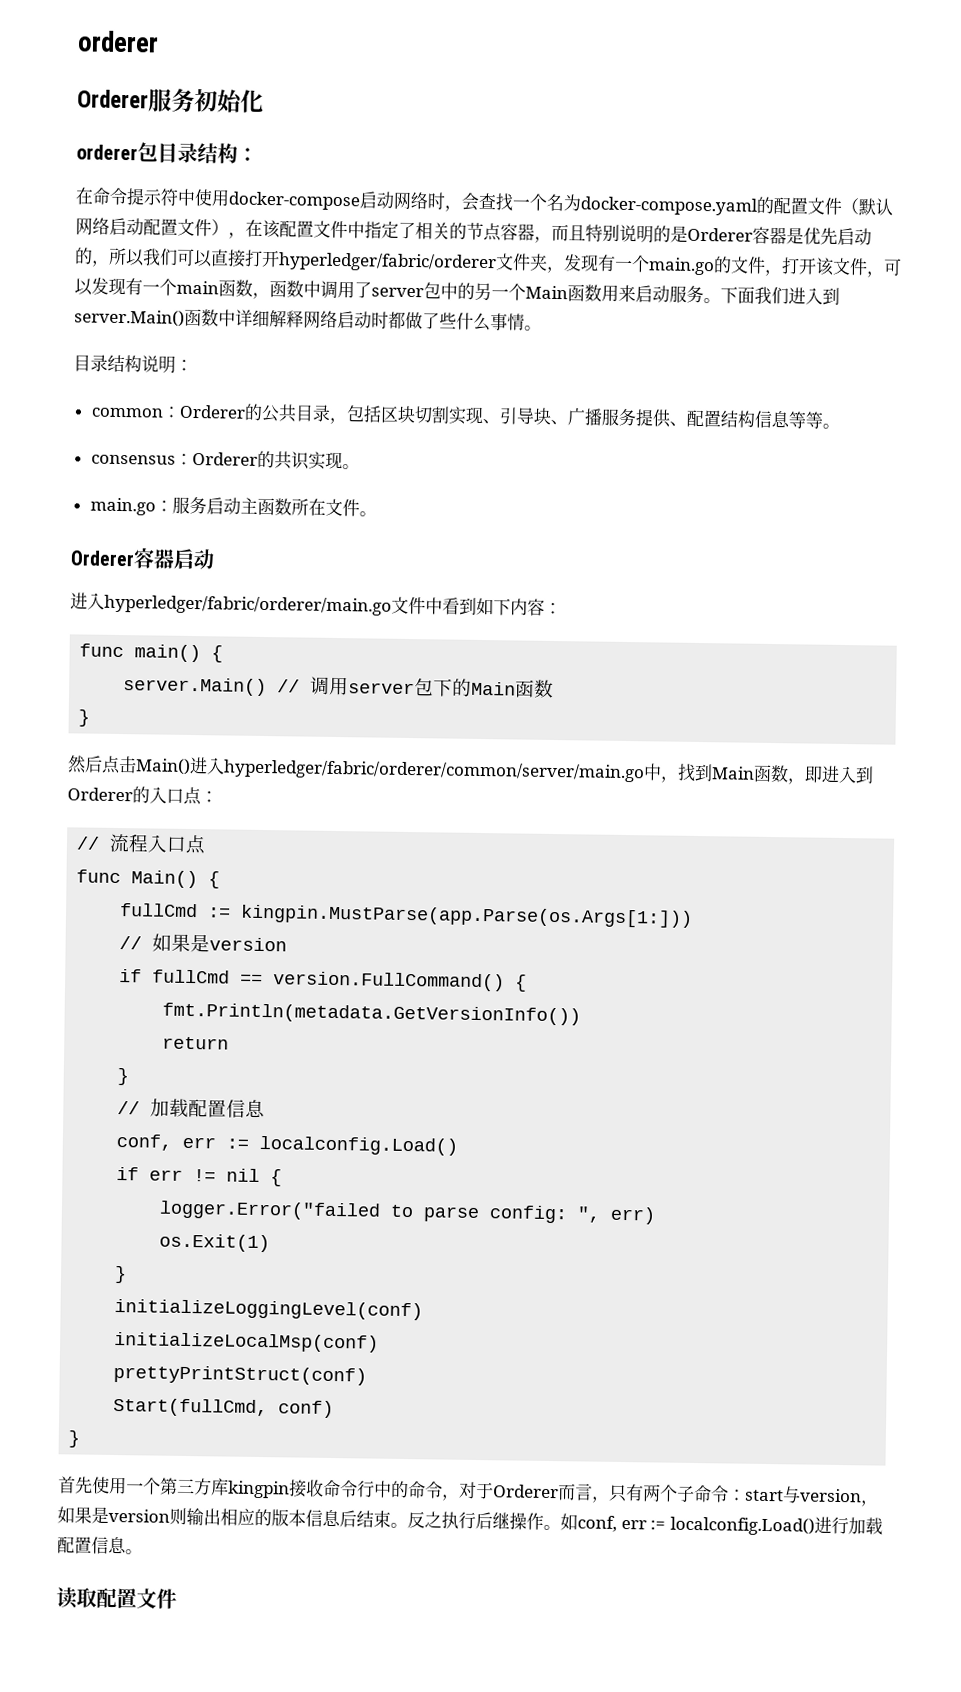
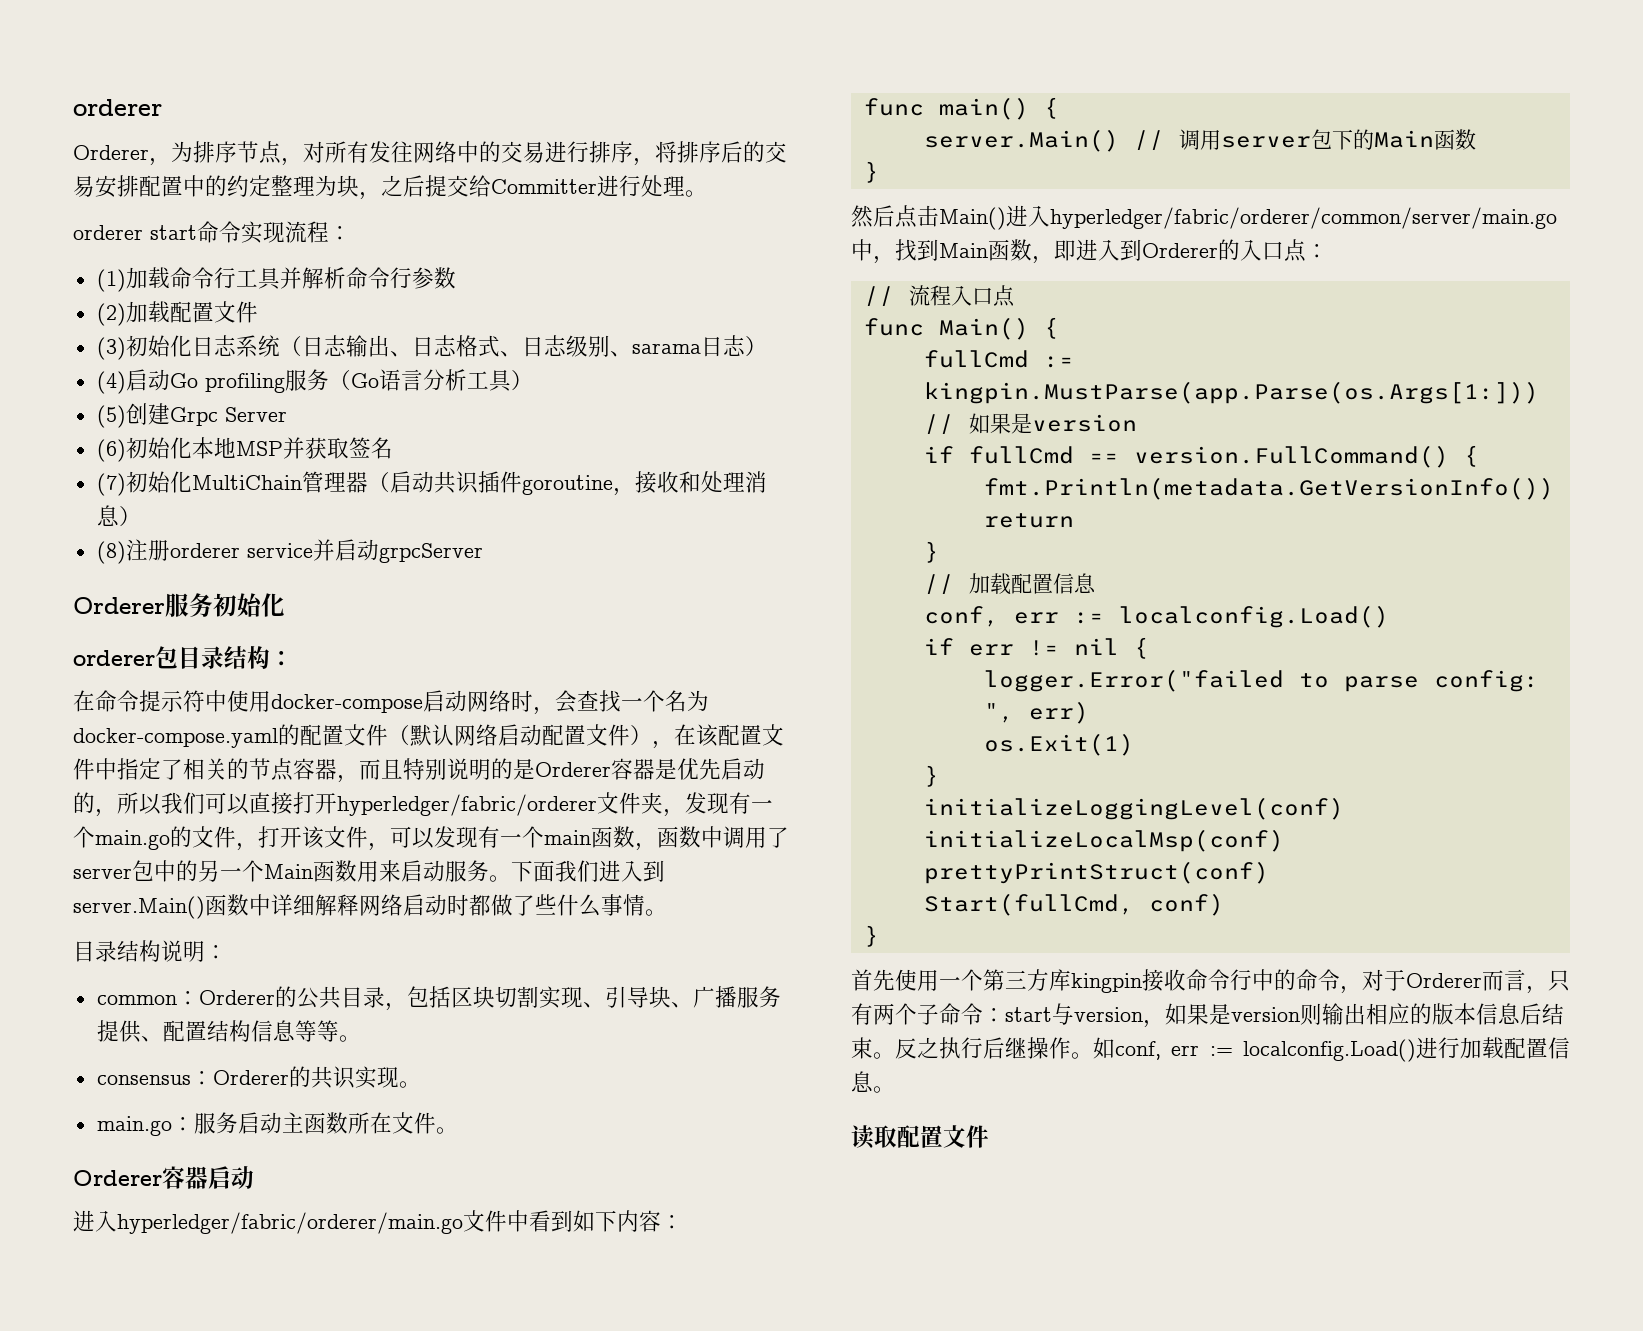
[77,30,159,53] orderer -> [73,99,162,116] [73,141,787,166] [73,175,707,200] [73,221,351,244] [96,267,456,292] [96,301,258,326] [96,335,767,360] [96,369,533,394] [96,403,287,428] [96,437,393,462] [96,471,767,496] [96,505,141,527] [96,539,483,564] orderer // Orderer，为排序节点，对所有发往网络中的交易进行排序，将排序后的交易安排配置中的约定整理为块，之后提交给Committer进行处理。 // orderer start命令实现流程： // (1)加载命令行工具并解析命令行参数 // (2)加载配置文件 // (3)初始化日志系统（日志输出、日志格式、日志级别、sarama日志） // (4)启动Go profiling服务（Go语言分析工具） // (5)创建Grpc Server // (6)初始化本地MSP并获取签名 // (7)初始化MultiChain管理器（启动共识插件goroutine，接收和处理消息） // (8)注册orderer service并启动grpcServer

